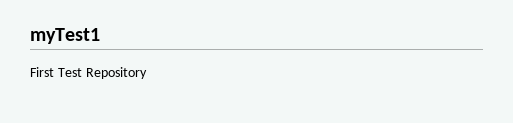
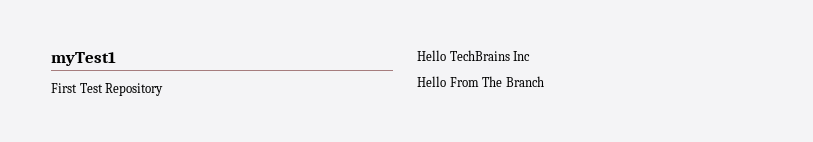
(147, 73) none -> [417,50,531,61] [417,76,544,87] // Hello TechBrains Inc // Hello From The Branch

